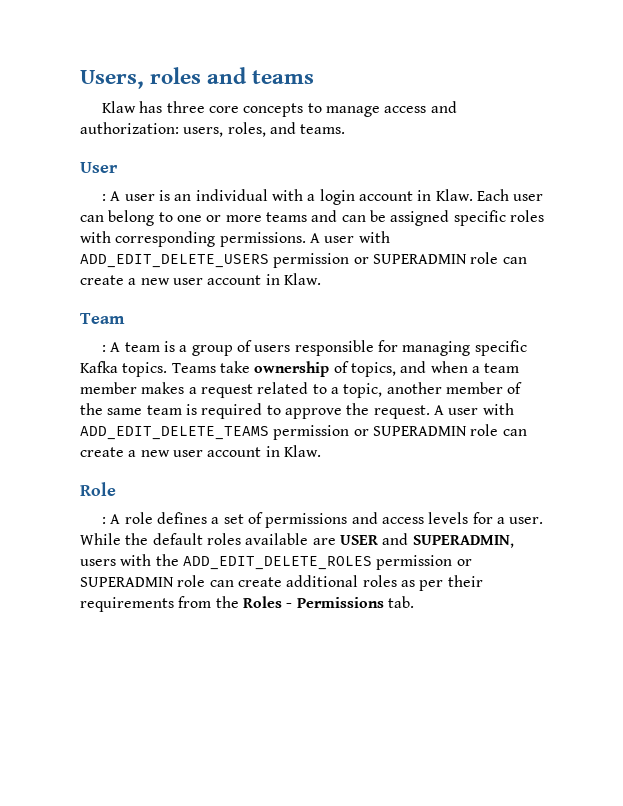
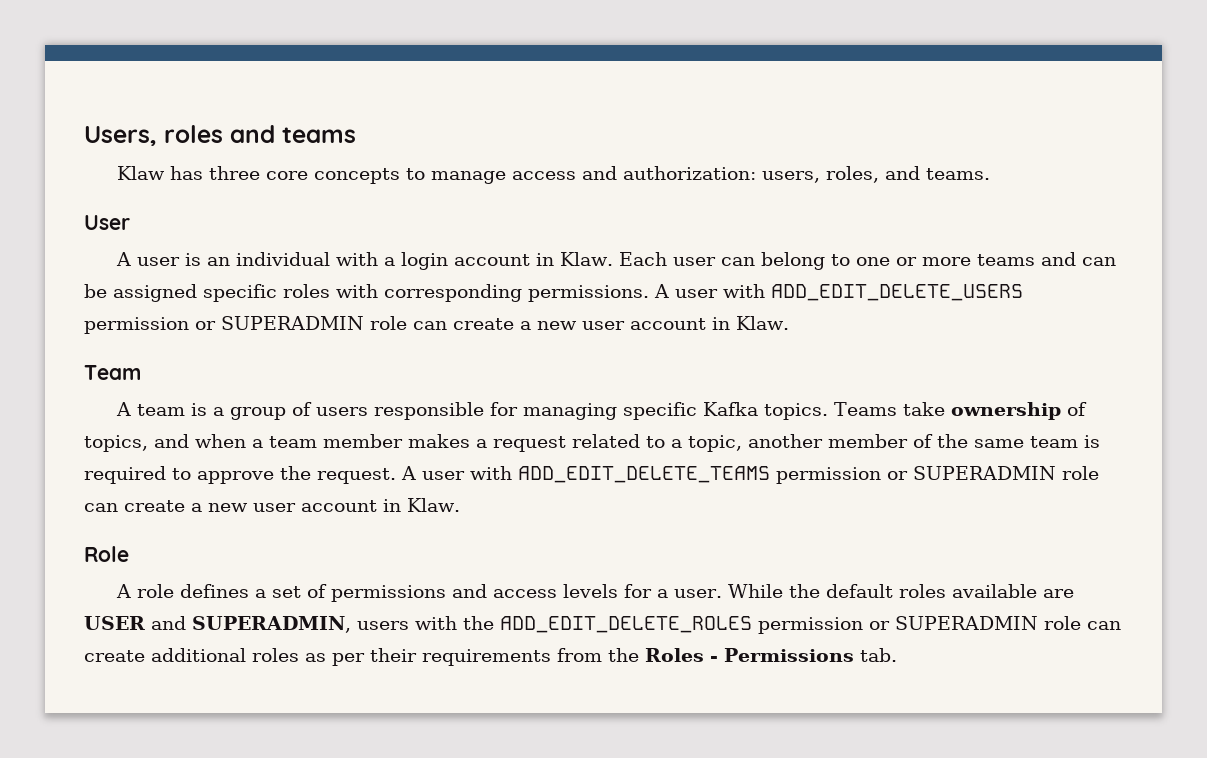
[102,194,107,201] : -> (130, 222) none
[102,345,107,352] : -> (141, 372) none
[102,517,107,524] : -> (129, 554) none

